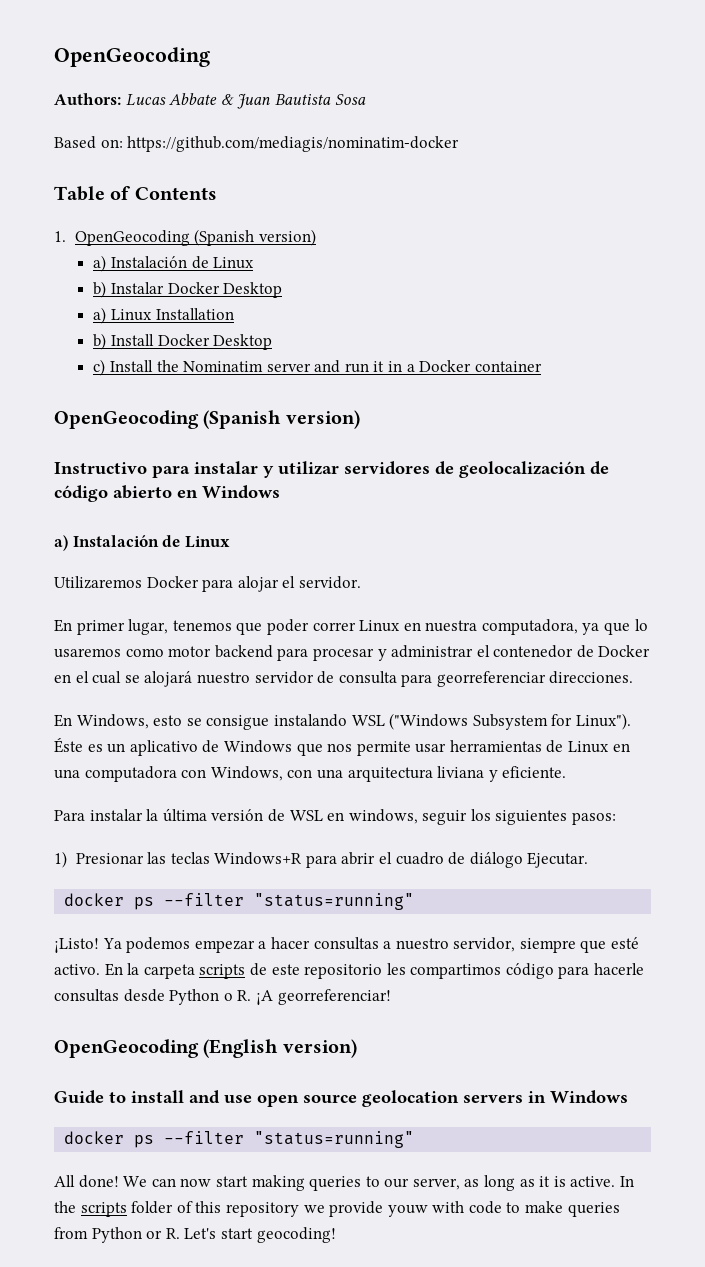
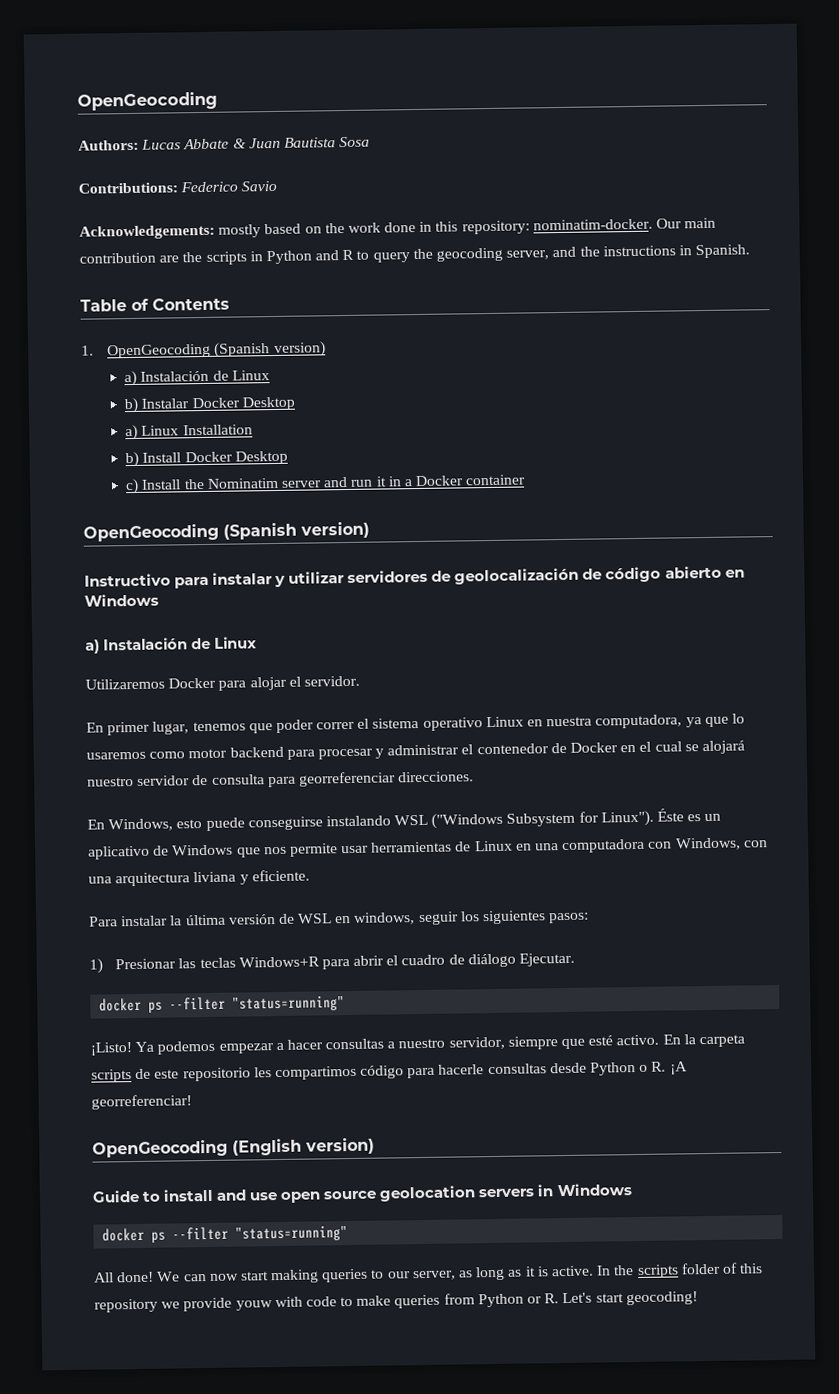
[54,136,460,152] Based on: https://github.com/mediagis/nominatim-docker -> [78,180,278,194] [79,217,717,240] [79,244,751,265] Contributions: Federico Savio // Acknowledgements: mostly based on the work done in this repository: nominatim-docker. Our main contribution are the scripts in Python and R to query the geocoding server, and the instructions in Spanish.
(356, 626) none -> [357,717,483,731] el sistema operativo
[186,715,270,730] se consigue -> [205,816,323,831] puede conseguirse

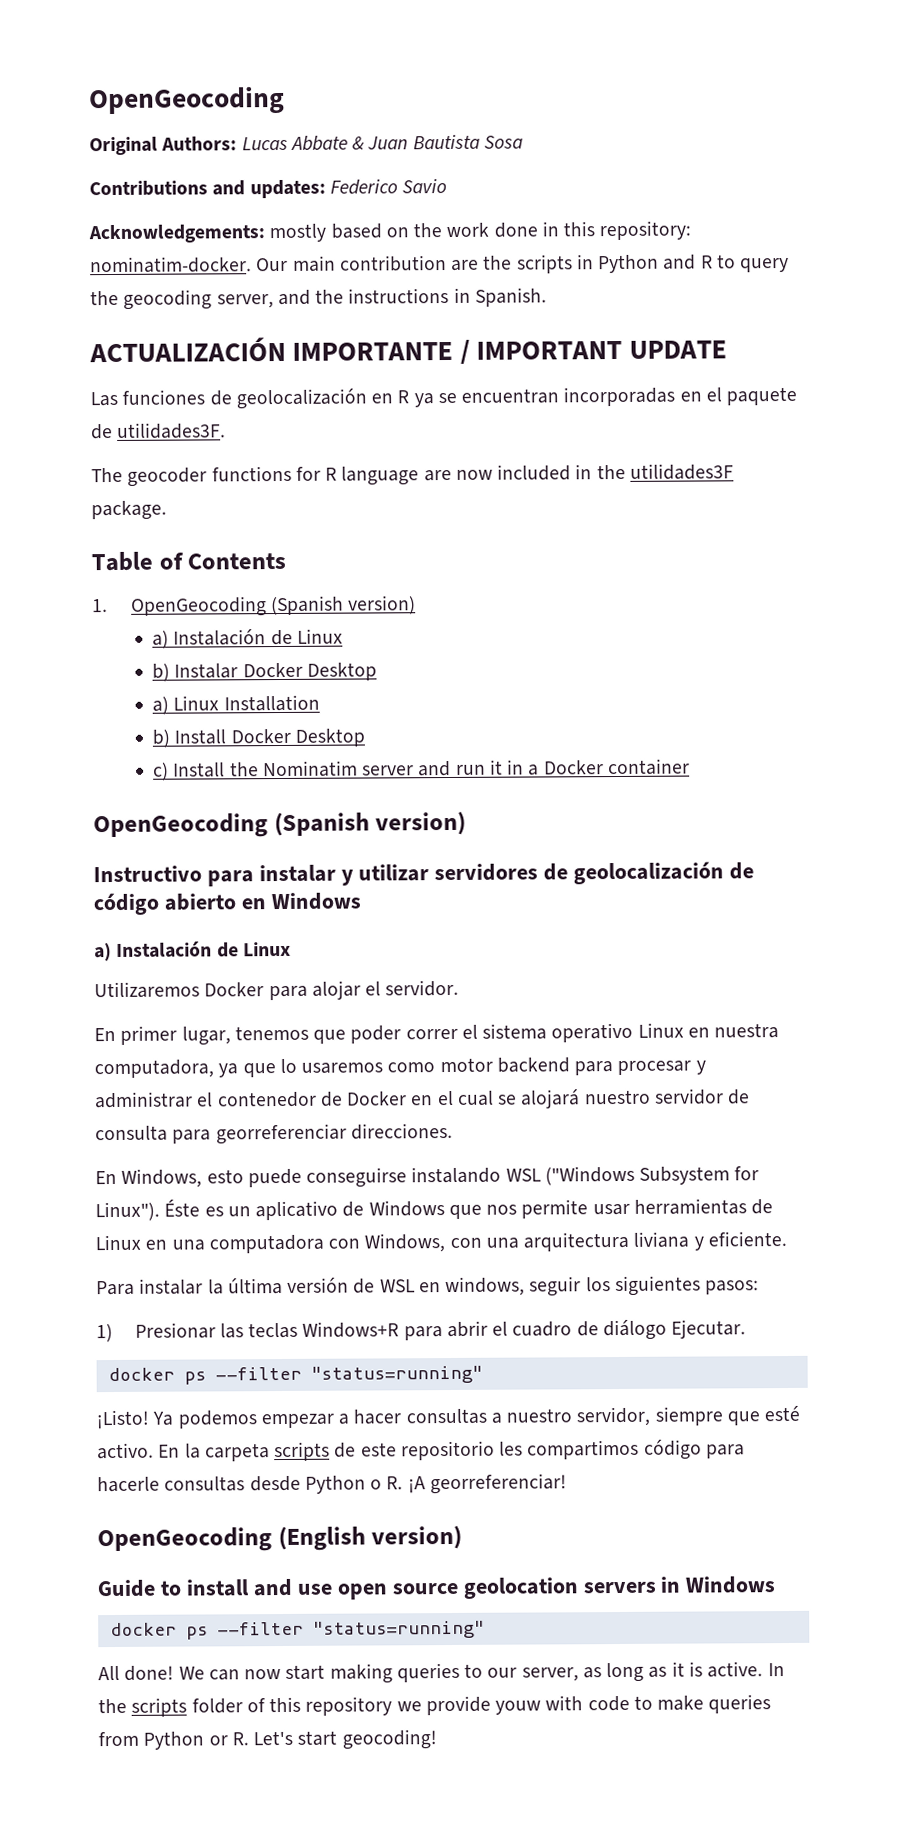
(218, 101) none -> [89,136,158,156] Original
[78,182,178,194] Contributions: -> [89,179,326,199] Contributions and updates:
(751, 251) none -> [89,336,727,364] [90,386,798,410] [91,422,227,440] [91,463,734,487] [91,500,167,521] // ACTUALIZACIÓN IMPORTANTE / IMPORTANT UPDATE // Las funciones de geolocalización en R ya se encuentran incorporadas en el paquete de utilidades3F. // The geocoder functions for R language are now included in the utilidades3F package.

